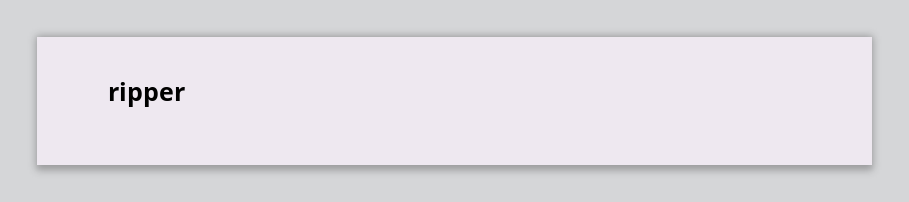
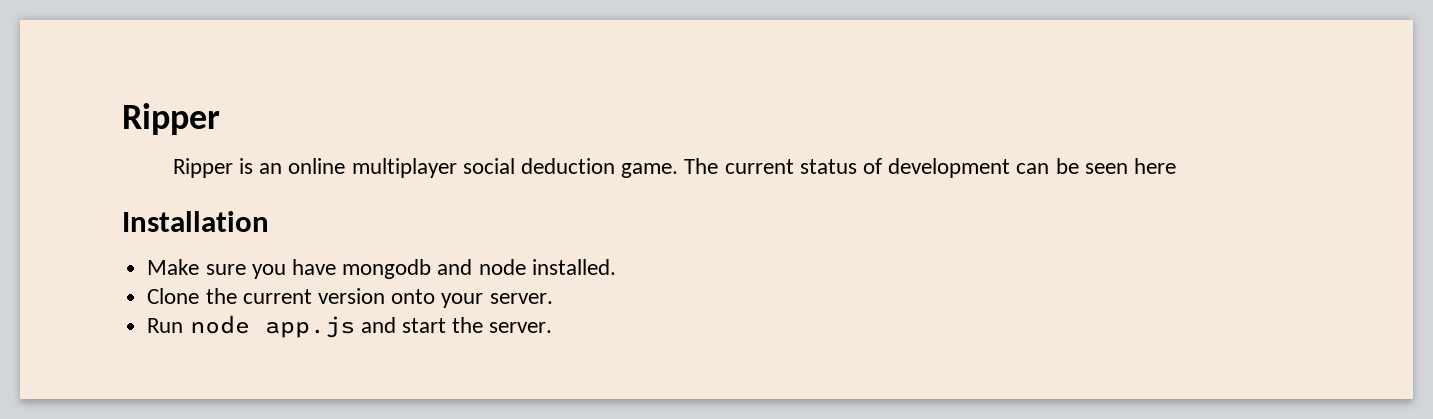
[108,82,185,107] ripper -> [122,103,220,135] [172,158,1177,178] [122,211,269,232] [147,259,616,279] [147,288,553,308] [147,315,553,338] Ripper // Ripper is an online multiplayer social deduction game. The current status of development can be seen here // Installation // Make sure you have mongodb and node installed. // Clone the current version onto your server. // Run node app.js and start the server.

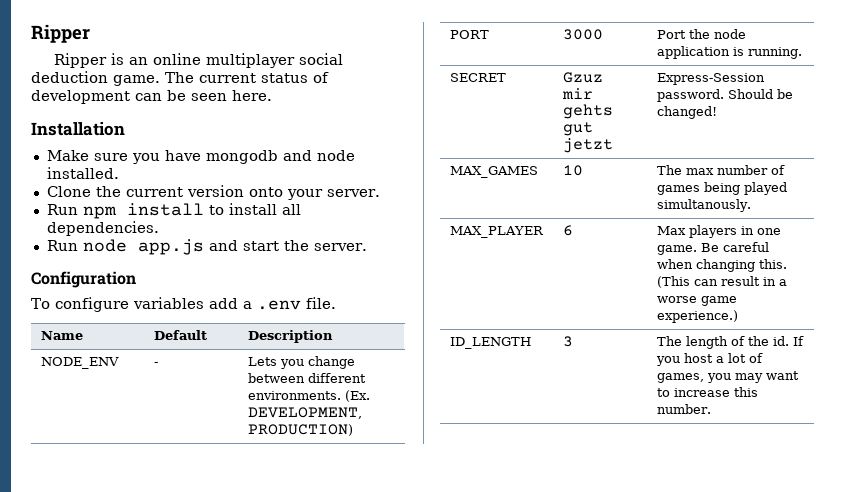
[1134,158,1177,174] here -> [232,90,272,101] here.
(553, 298) none -> [46,203,301,219] [46,221,159,236] // Run npm install to install all dependencies.
(553, 327) none -> [31,271,136,288] [31,297,336,312] [40,331,83,340] [153,330,207,340] [247,330,333,343] [40,357,119,369] [153,362,158,366] [247,356,355,369] [247,373,366,383] [247,390,370,402] [247,407,362,419] [247,424,353,436] [449,30,489,39] [562,29,603,40] [656,29,746,39] [656,46,802,59] [449,73,506,82] [562,72,603,83] [561,88,593,99] [562,104,613,119] [562,122,593,136] [562,138,613,153] [656,73,765,85] [656,89,793,102] [656,106,717,119] [449,166,538,178] [562,165,583,176] [656,165,785,175] [656,182,787,195] [656,199,751,212] [449,226,544,238] [562,225,573,236] [656,225,781,238] [656,242,769,255] [656,259,787,272] [656,276,787,288] [656,296,737,306] [656,310,738,323] [449,337,531,349] [562,336,573,347] [656,336,804,349] [655,353,763,366] [656,371,799,383] [656,387,758,397] [656,404,711,414] // Configuration // To configure variables add a .env file. // Name | Default | Description // NODE_ENV | - | Lets you change between different environments. (Ex. DEVELOPMENT, PRODUCTION) // PORT | 3000 | Port the node application is running. // SECRET | Gzuz mir gehts gut jetzt | Express-Session password. Should be changed! // MAX_GAMES | 10 | The max number of games being played simultanously. // MAX_PLAYER | 6 | Max players in one game. Be careful when changing this. (This can result in a worse game experience.) // ID_LENGTH | 3 | The length of the id. If you host a lot of games, you may want to increase this number.

